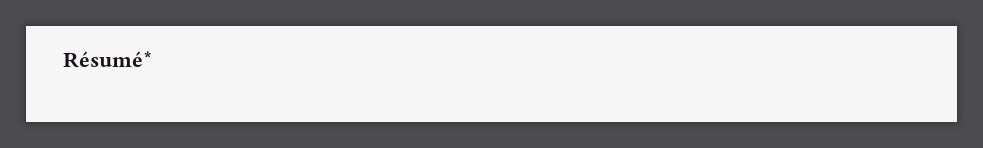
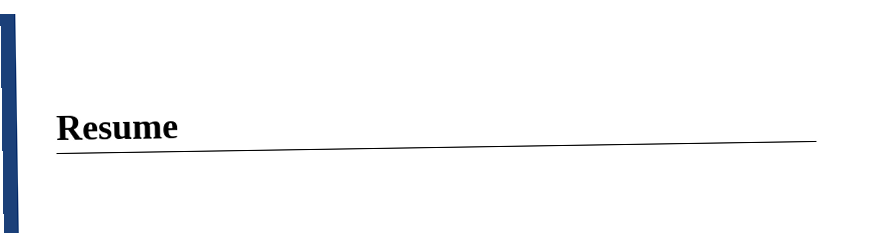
[63,51,153,68] Résumé* -> [55,114,179,141] Resume

